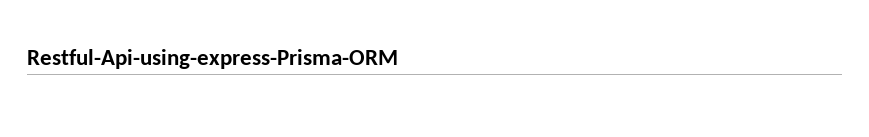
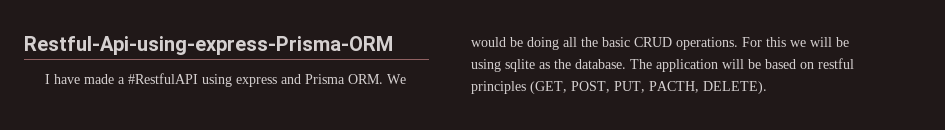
(398, 59) none -> [44,73,406,87] [471,37,849,50] [471,58,854,72] [471,81,767,94] // I have made a #RestfulAPI using express and Prisma ORM. We would be doing all the basic CRUD operations. For this we will be using sqlite as the database. The application will be based on restful principles (GET, POST, PUT, PACTH, DELETE).

